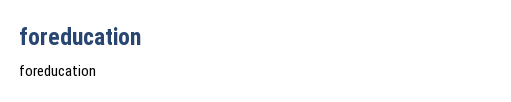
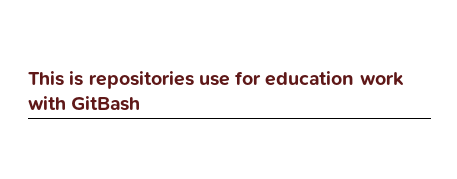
[19,27,141,45] [19,65,96,76] foreducation // foreducation -> [28,71,404,89] [28,96,141,111] This is repositories use for education work with GitBash

